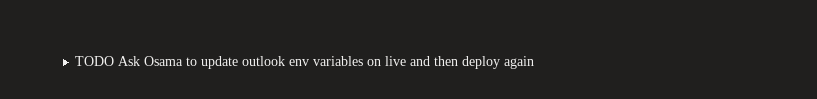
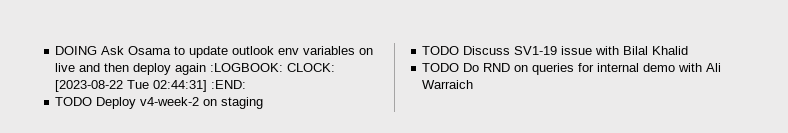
[75,56,115,66] TODO -> [55,46,98,55] DOING
(535, 62) none -> [210,63,336,72] [55,80,247,92] [55,97,264,109] [422,46,689,55] [422,63,722,75] [422,80,474,89] :LOGBOOK: CLOCK: [2023-08-22 Tue 02:44:31] :END: // TODO Deploy v4-week-2 on staging // TODO Discuss SV1-19 issue with Bilal Khalid // TODO Do RND on queries for internal demo with Ali Warraich

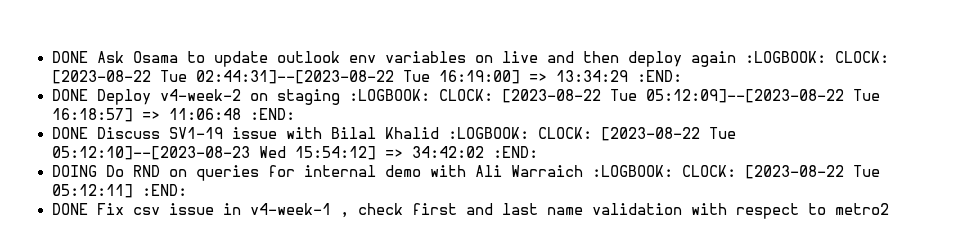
[55,46,98,55] DOING -> [51,51,88,63] DONE
[153,80,247,92] [55,97,93,106] 02:44:31] :END: // TODO -> [195,70,682,84] [51,89,88,101] 02:44:31]--[2023-08-22 Tue 16:19:00] => 13:34:29 :END: // DONE
[422,46,460,55] // TODO -> [348,89,880,103] [51,108,295,122] [51,127,88,139] :LOGBOOK: CLOCK: [2023-08-22 Tue 05:12:09]--[2023-08-22 Tue 16:18:57] => 11:06:48 :END: // DONE
[422,63,460,72] // TODO -> [447,127,736,141] [51,146,538,160] [51,165,97,177] :LOGBOOK: CLOCK: [2023-08-22 Tue 05:12:10]--[2023-08-23 Wed 15:54:12] => 34:42:02 :END: // DOING
(474, 84) none -> [591,165,880,179] [51,184,187,198] [51,203,889,219] :LOGBOOK: CLOCK: [2023-08-22 Tue 05:12:11] :END: // DONE Fix csv issue in v4-week-1 , check first and last name validation with respect to metro2

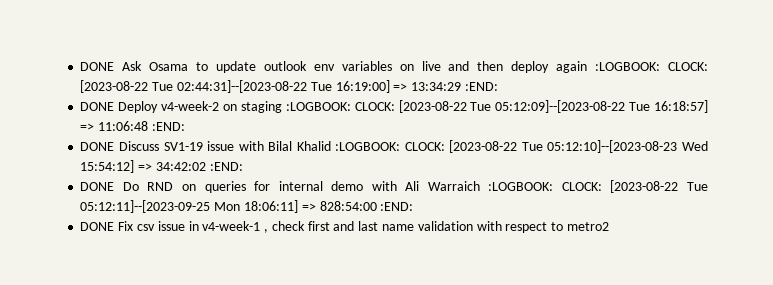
[51,165,97,177] DOING -> [80,182,115,191] DONE
[51,184,133,198] 05:12:11] -> [80,200,377,213] 05:12:11]--[2023-09-25 Mon 18:06:11] => 828:54:00

